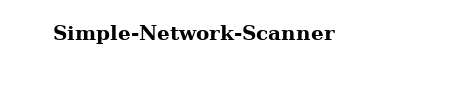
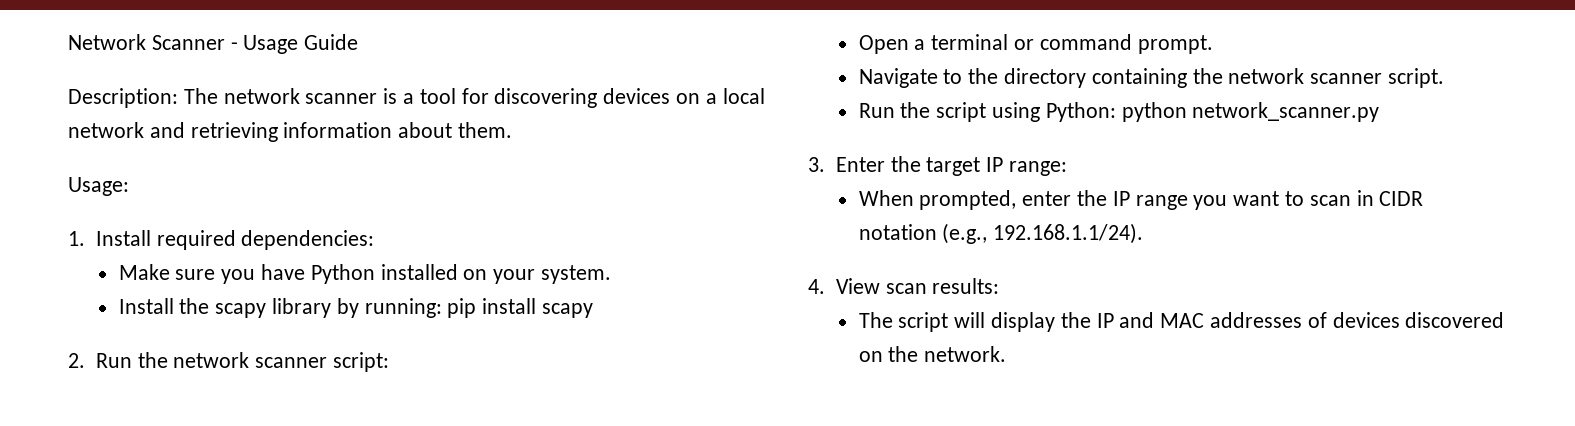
[53,25,335,44] Simple-Network-Scanner -> [68,34,359,54] [68,88,765,108] [68,122,513,142] [68,177,129,196] [68,230,375,250] [118,264,611,284] [118,298,593,318] [68,352,389,372] [858,34,1213,54] [858,68,1444,88] [858,102,1380,122] [808,156,1067,176] [858,190,1424,210] [858,223,1144,244] [808,278,1000,294] [858,312,1505,332] [858,346,1007,362] Network Scanner - Usage Guide // Description: The network scanner is a tool for discovering devices on a local network and retrieving information about them. // Usage: // 1. Install required dependencies: // Make sure you have Python installed on your system. // Install the scapy library by running: pip install scapy // 2. Run the network scanner script: // Open a terminal or command prompt. // Navigate to the directory containing the network scanner script. // Run the script using Python: python network_scanner.py // 3. Enter the target IP range: // When prompted, enter the IP range you want to scan in CIDR notation (e.g., 192.168.1.1/24). // 4. View scan results: // The script will display the IP and MAC addresses of devices discovered on the network.

